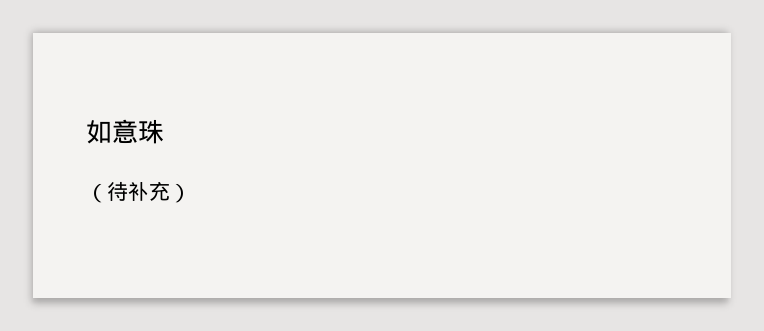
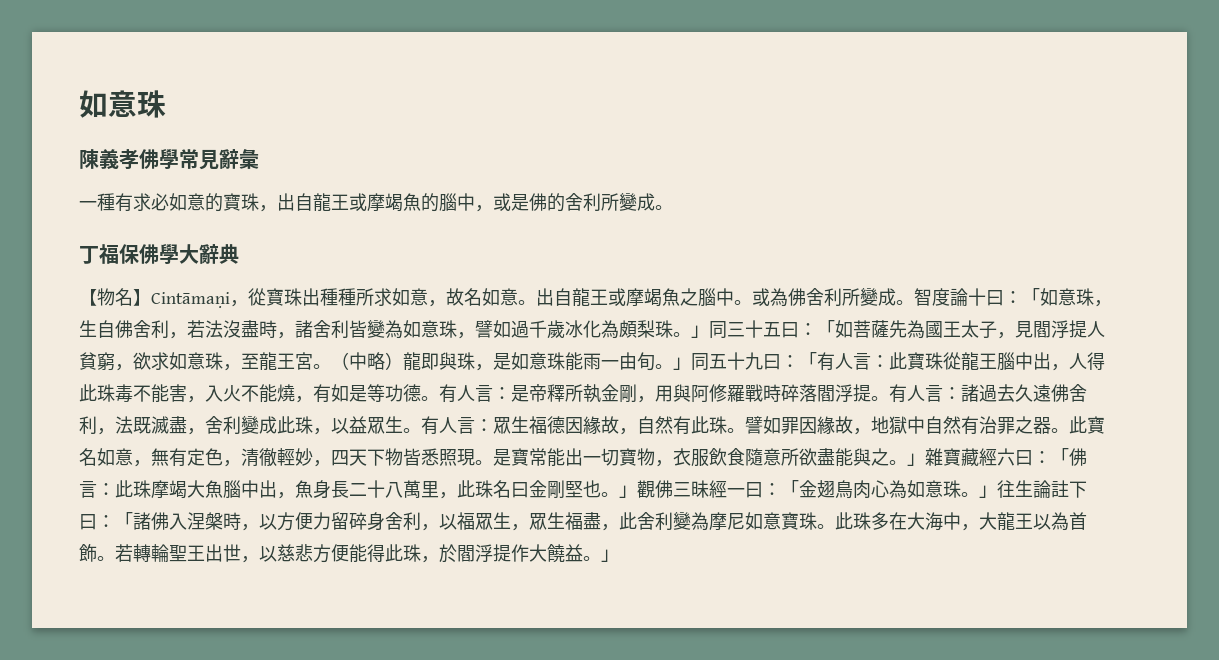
[86,181,191,203] （待补充） -> [79,149,259,170] [79,192,673,212] [79,244,239,264] [79,287,1112,308] [79,319,1105,339] [79,352,1105,371] [79,384,1087,403] [79,415,1105,435] [79,448,1087,467] [79,480,1087,499] [79,511,1087,531] [79,544,619,563] 陳義孝佛學常見辭彙 // 一種有求必如意的寶珠，出自龍王或摩竭魚的腦中，或是佛的舍利所變成。 // 丁福保佛學大辭典 // 【物名】Cintāmaṇi，從寶珠出種種所求如意，故名如意。出自龍王或摩竭魚之腦中。或為佛舍利所變成。智度論十曰：「如意珠，生自佛舍利，若法沒盡時，諸舍利皆變為如意珠，譬如過千歲冰化為頗梨珠。」同三十五曰：「如菩薩先為國王太子，見閻浮提人貧窮，欲求如意珠，至龍王宮。（中略）龍即與珠，是如意珠能雨一由旬。」同五十九曰：「有人言：此寶珠從龍王腦中出，人得此珠毒不能害，入火不能燒，有如是等功德。有人言：是帝釋所執金剛，用與阿修羅戰時碎落閻浮提。有人言：諸過去久遠佛舍利，法既滅盡，舍利變成此珠，以益眾生。有人言：眾生福德因緣故，自然有此珠。譬如罪因緣故，地獄中自然有治罪之器。此寶名如意，無有定色，清徹輕妙，四天下物皆悉照現。是寶常能出一切寶物，衣服飲食隨意所欲盡能與之。」雜寶藏經六曰：「佛言：此珠摩竭大魚腦中出，魚身長二十八萬里，此珠名曰金剛堅也。」觀佛三昧經一曰：「金翅鳥肉心為如意珠。」往生論註下曰：「諸佛入涅槃時，以方便力留碎身舍利，以福眾生，眾生福盡，此舍利變為摩尼如意寶珠。此珠多在大海中，大龍王以為首飾。若轉輪聖王出世，以慈悲方便能得此珠，於閻浮提作大饒益。」

